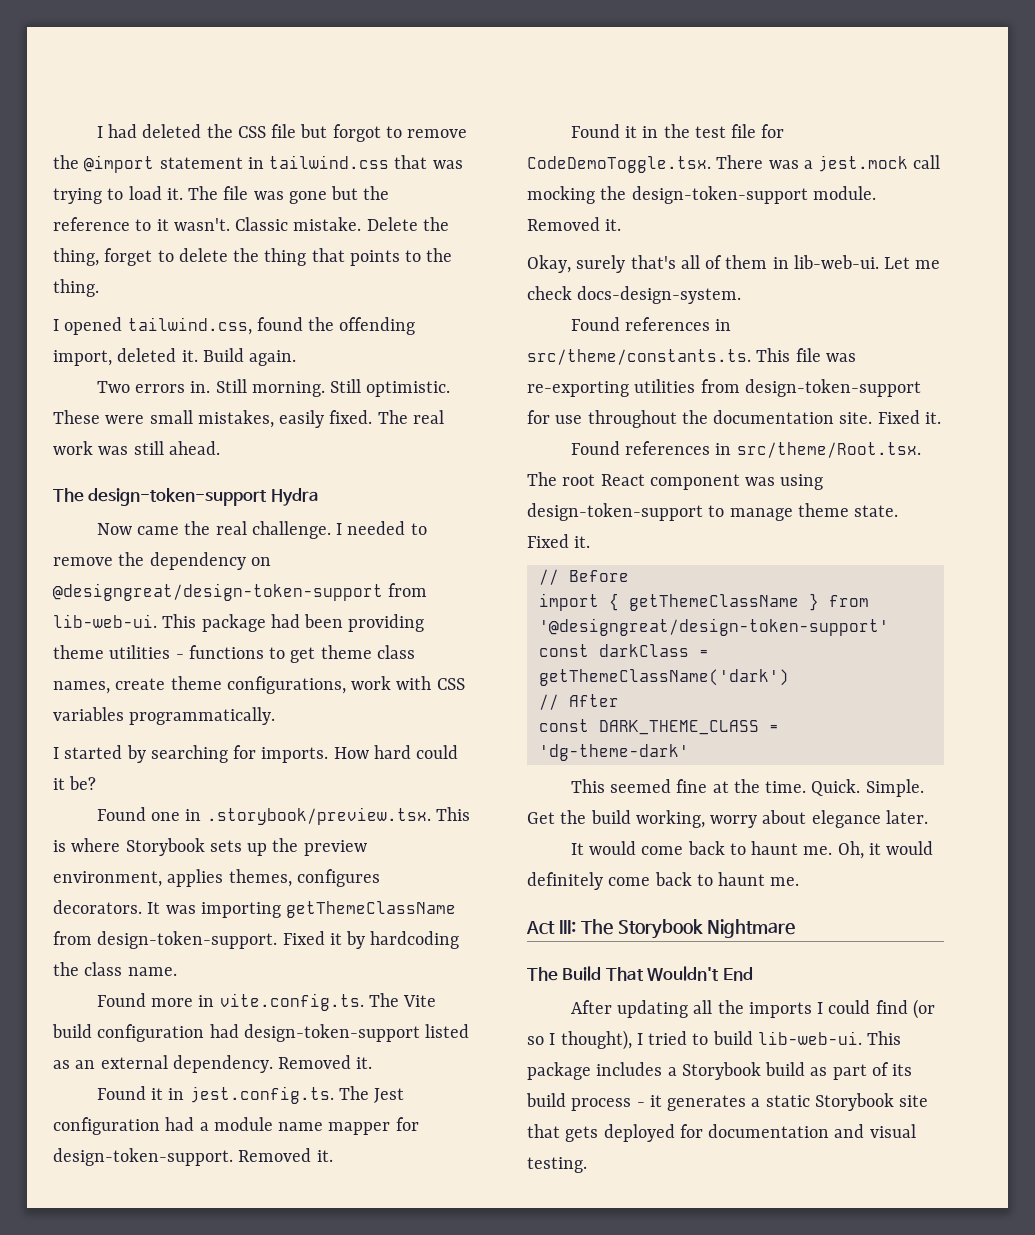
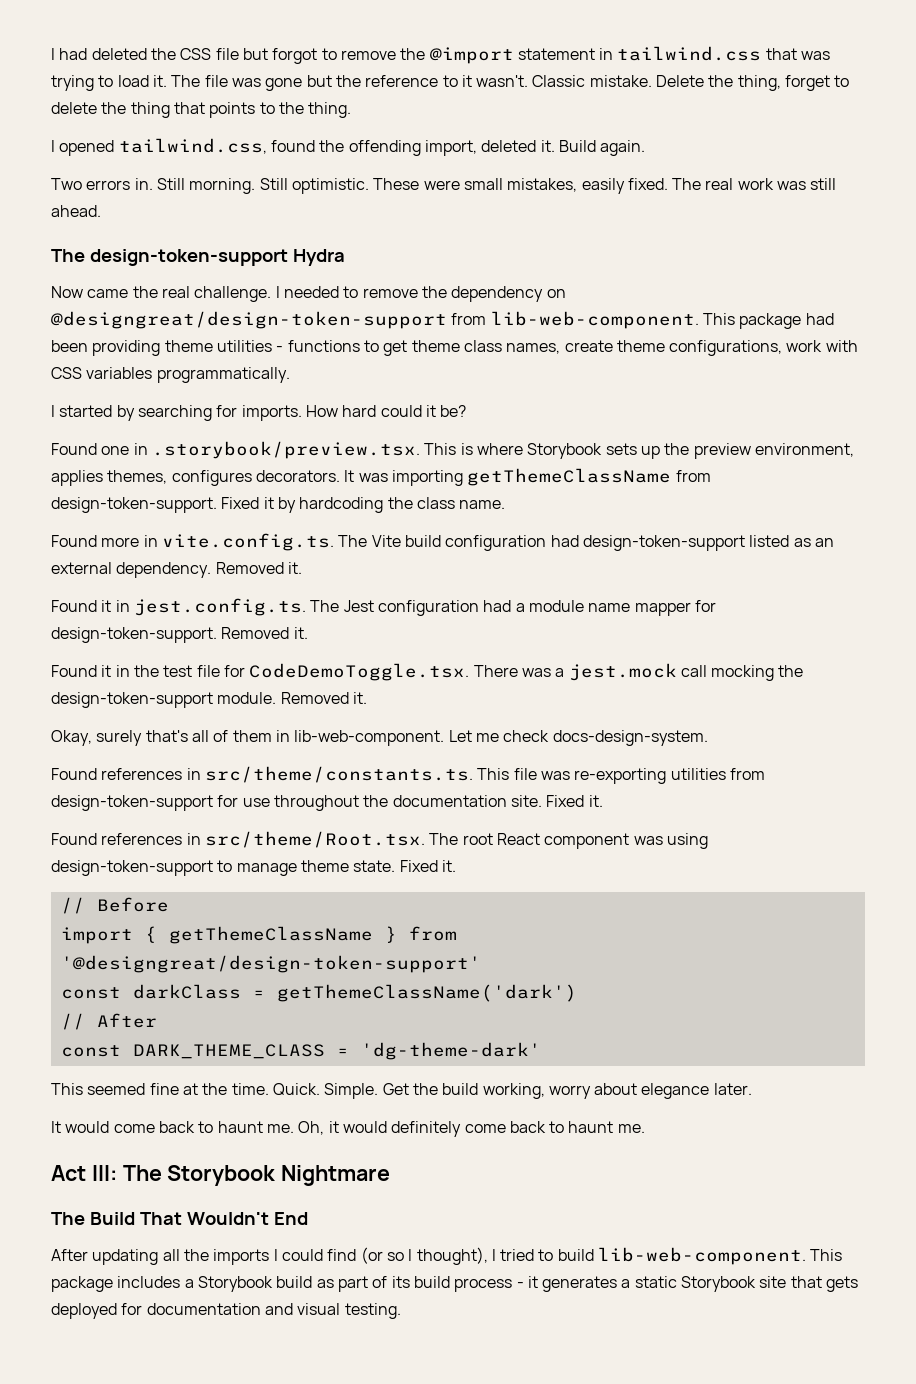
[53,614,157,628] lib-web-ui. -> [490,311,699,329] lib-web-component.
[793,255,879,269] lib-web-ui. -> [294,730,445,746] lib-web-component.
[757,1031,862,1045] lib-web-ui. -> [598,1247,807,1265] lib-web-component.

